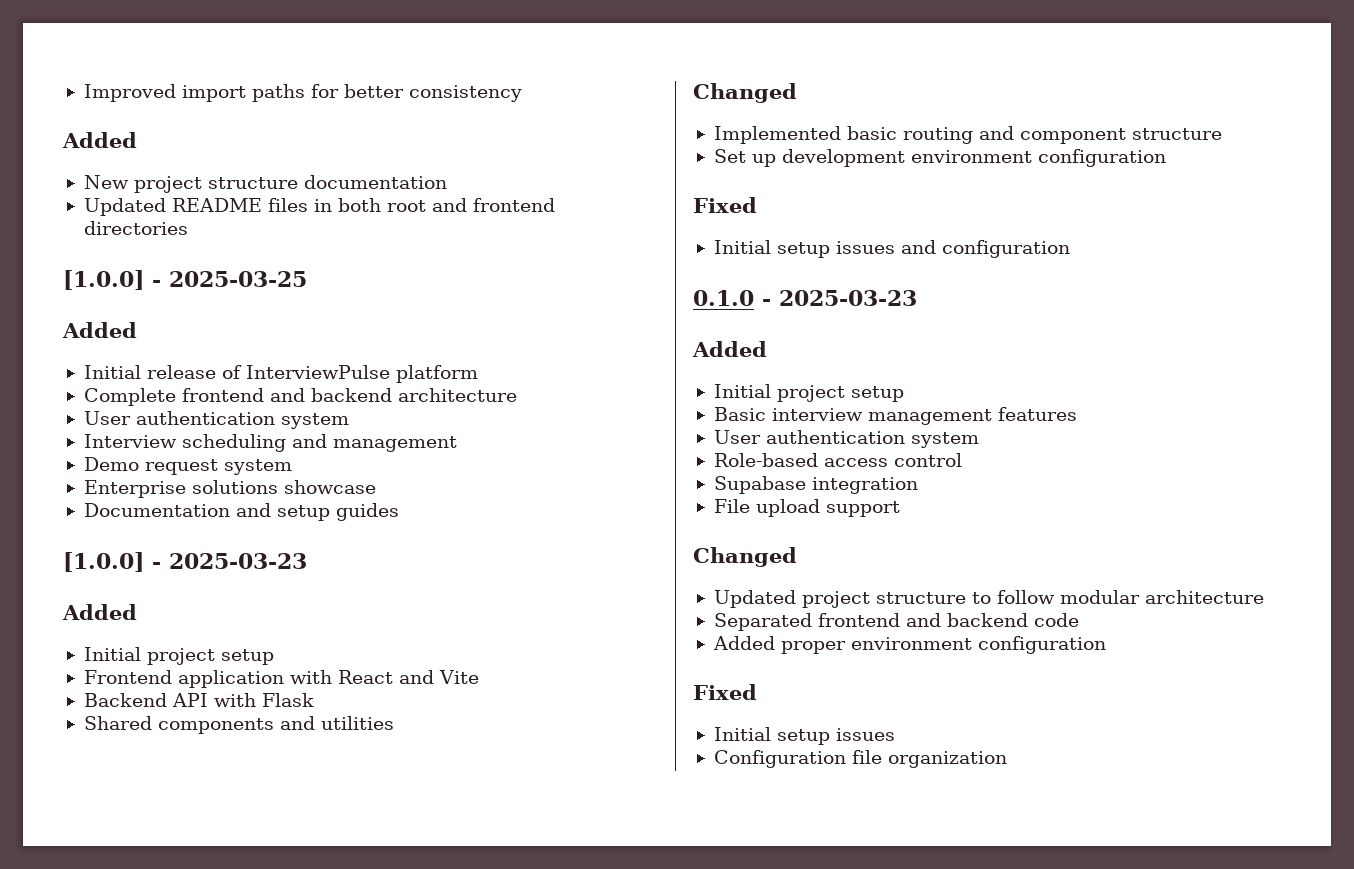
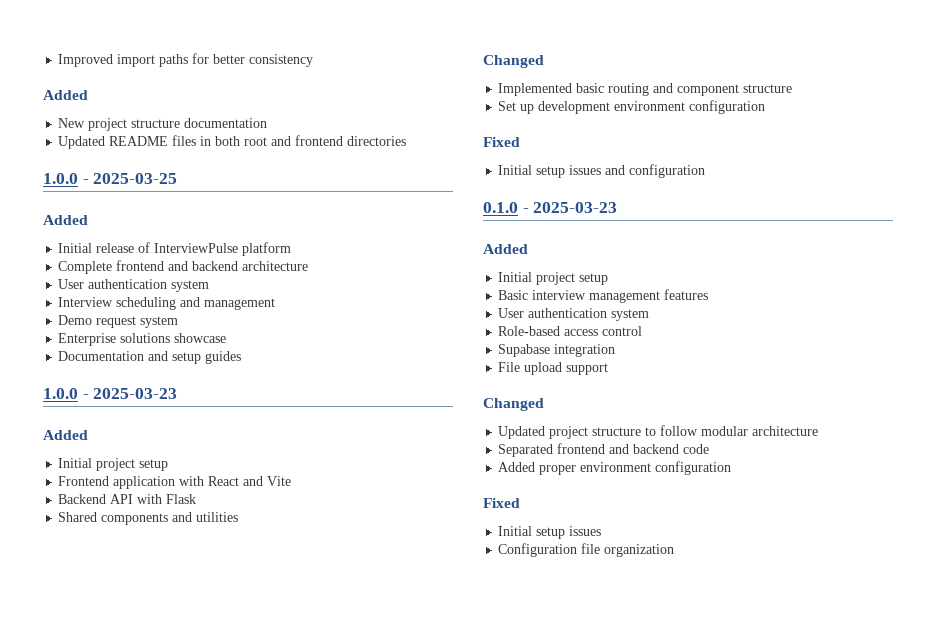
[63,270,144,290] [1.0.0] -> [43,173,78,184] 1.0.0
[63,552,144,572] [1.0.0] -> [43,388,78,399] 1.0.0

